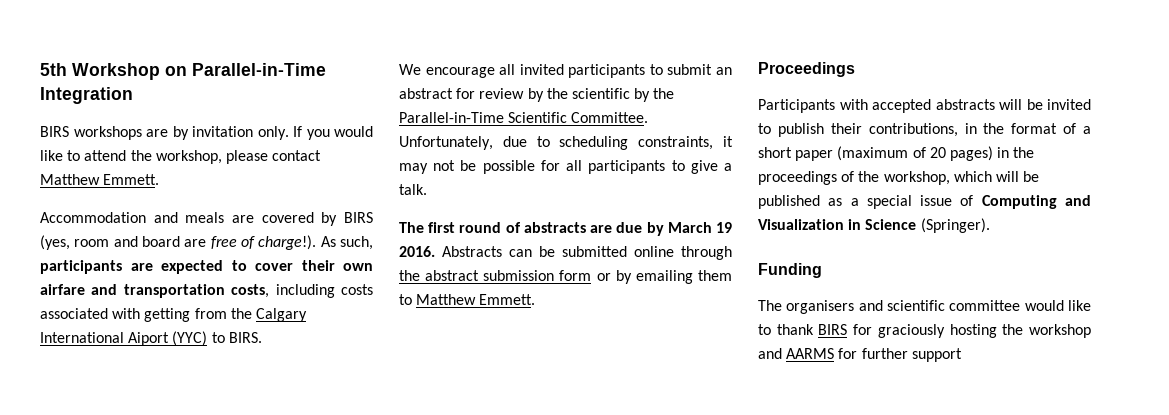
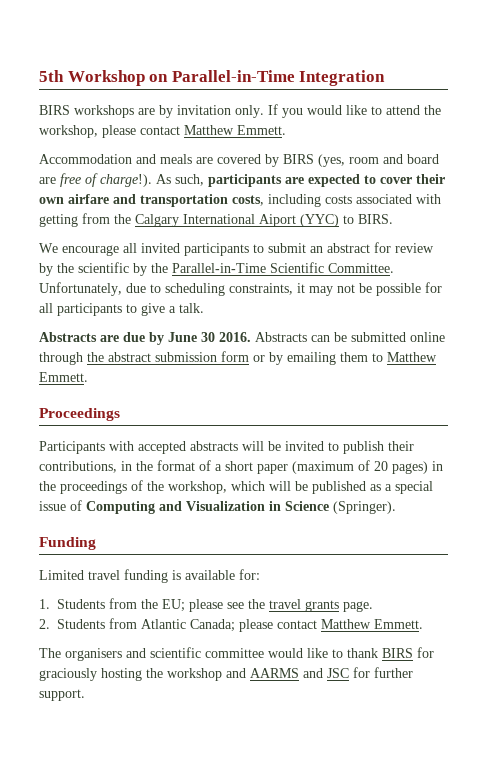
[399,222,586,233] The first round of abstracts -> [39,332,97,342] Abstracts
[667,222,732,233] March 19 -> [168,332,215,342] June 30
(822, 270) none -> [39,569,260,583] [39,598,373,612] [39,618,423,632] // Limited travel funding is available for: // 1. Students from the EU; please see the travel grants page. // 2. Students from Atlantic Canada; please contact Matthew Emmett.
(835, 353) none -> [303,668,349,678] and JSC
[911,348,962,362] support -> [39,689,85,701] support.

